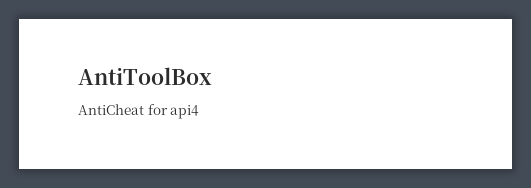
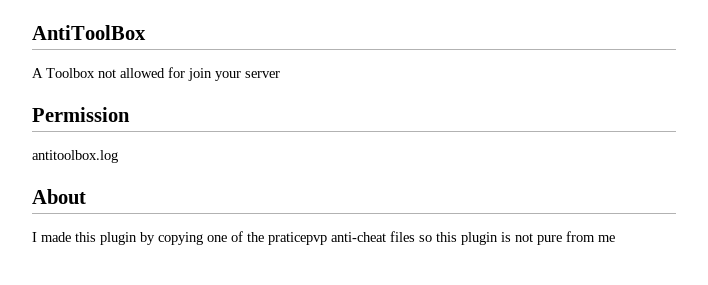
[78,104,200,119] AntiCheat for api4 -> [32,67,280,81] [32,107,130,122] [32,150,118,163] [32,189,86,204] [32,231,615,245] A Toolbox not allowed for join your server // Permission // antitoolbox.log // About // I made this plugin by copying one of the praticepvp anti-cheat files so this plugin is not pure from me

